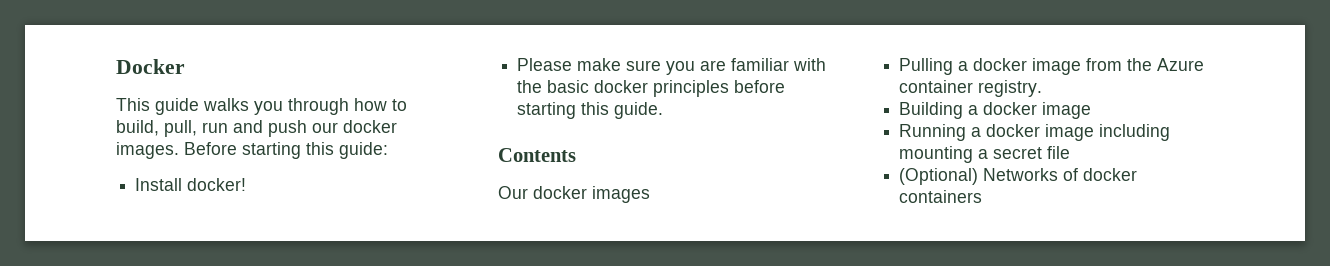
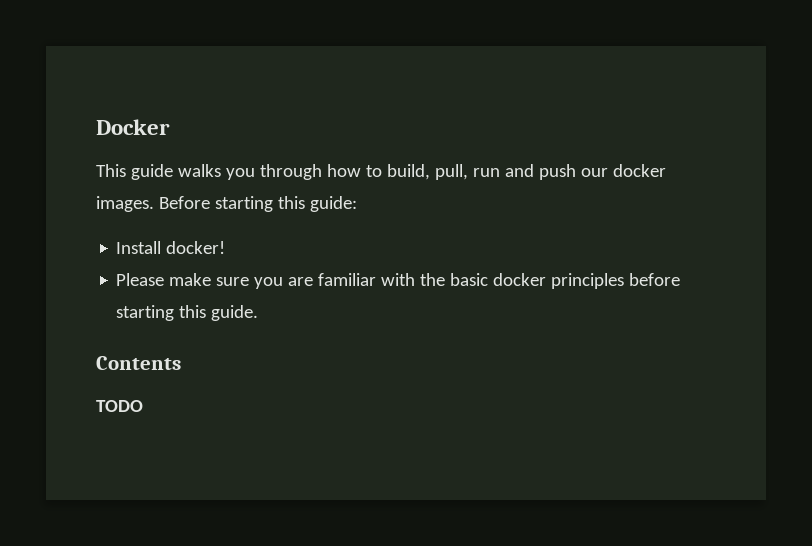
[498,186,650,203] [899,58,1205,75] [899,80,1043,97] [899,102,1092,119] [899,124,1171,141] [899,146,1071,163] [899,168,1138,185] [899,190,983,203] Our docker images // Pulling a docker image from the Azure container registry. // Building a docker image // Running a docker image including mounting a secret file // (Optional) Networks of docker containers -> [96,400,143,412] TODO

